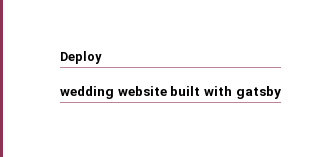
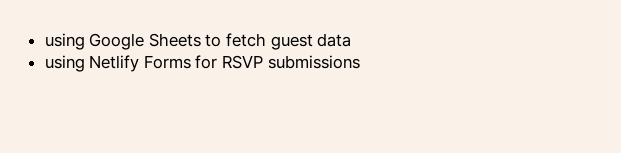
[60,51,102,64] [60,86,281,99] Deploy // wedding website built with gatsby -> [44,33,352,50] [44,55,360,72] using Google Sheets to fetch guest data // using Netlify Forms for RSVP submissions

